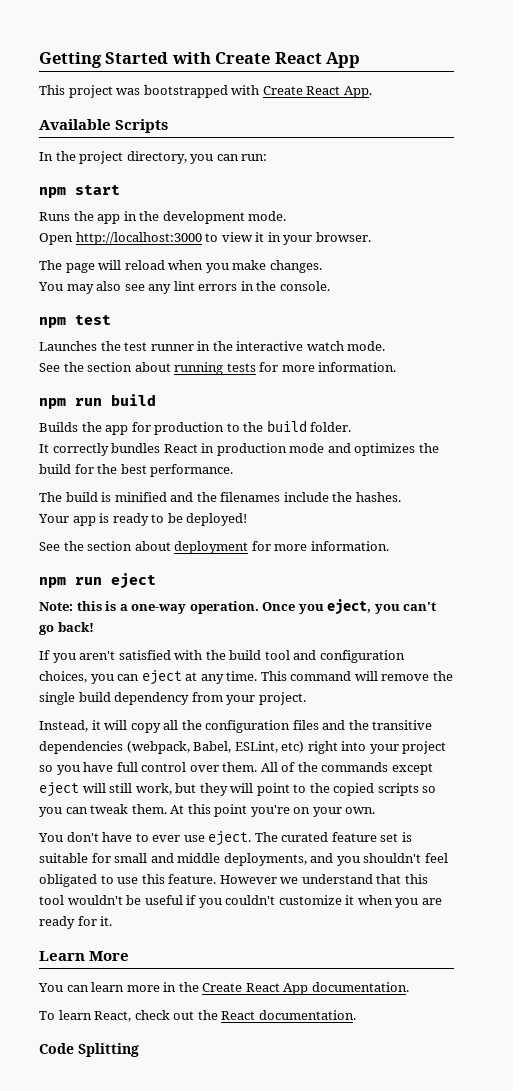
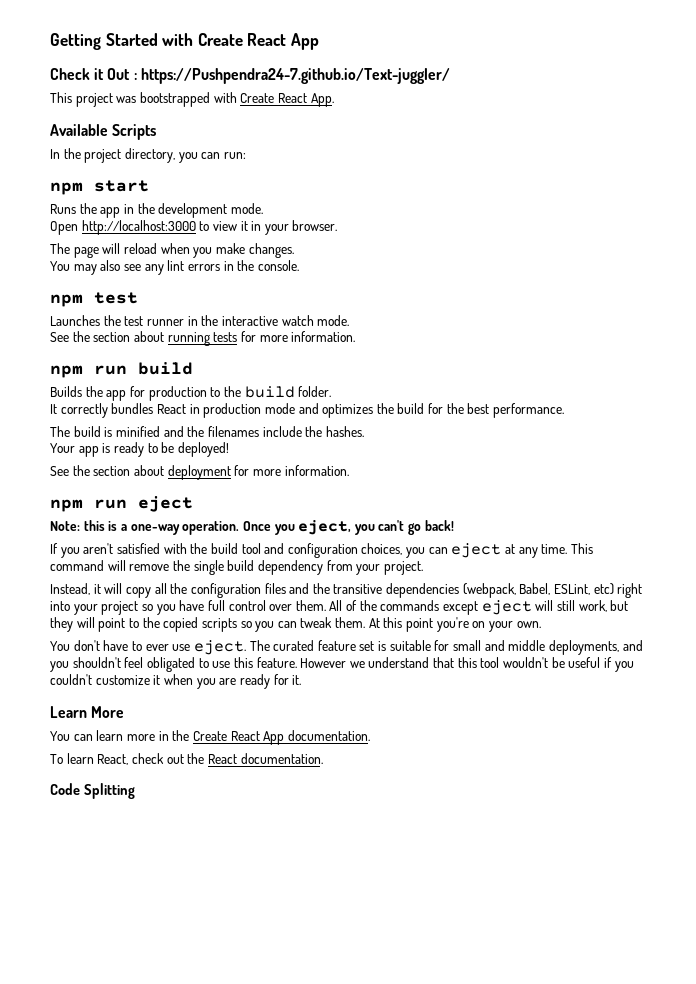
(361, 60) none -> [50,68,450,84] // Check it Out : https://Pushpendra24-7.github.io/Text-juggler/

